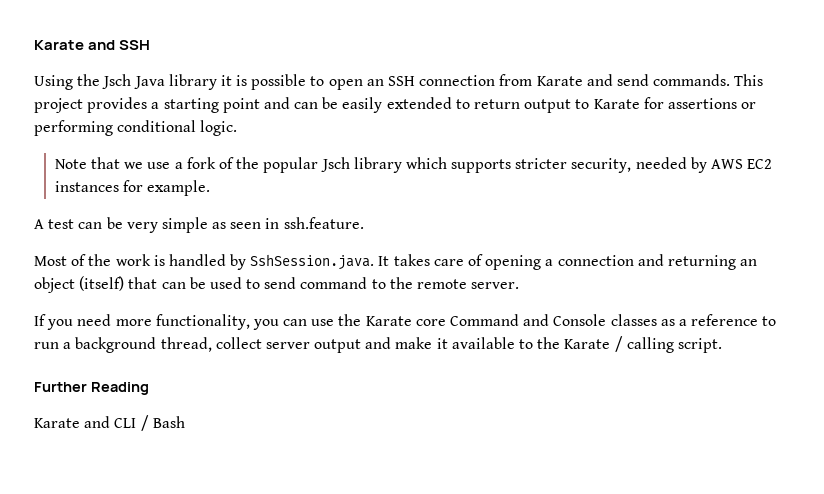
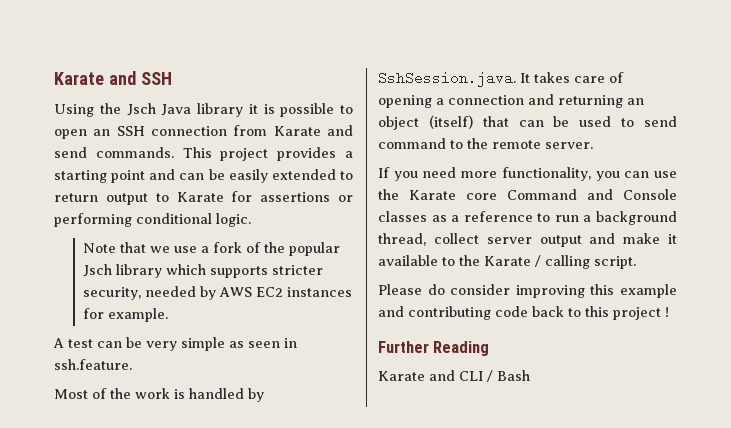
(722, 345) none -> [378,284,677,298] [378,306,669,320] // Please do consider improving this example and contributing code back to this project !

